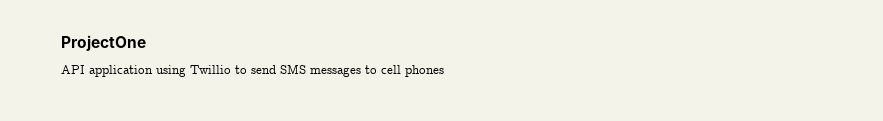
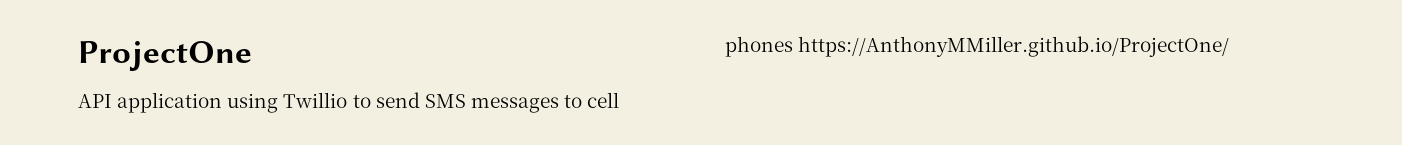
(444, 71) none -> [798,36,1230,57] https://AnthonyMMiller.github.io/ProjectOne/

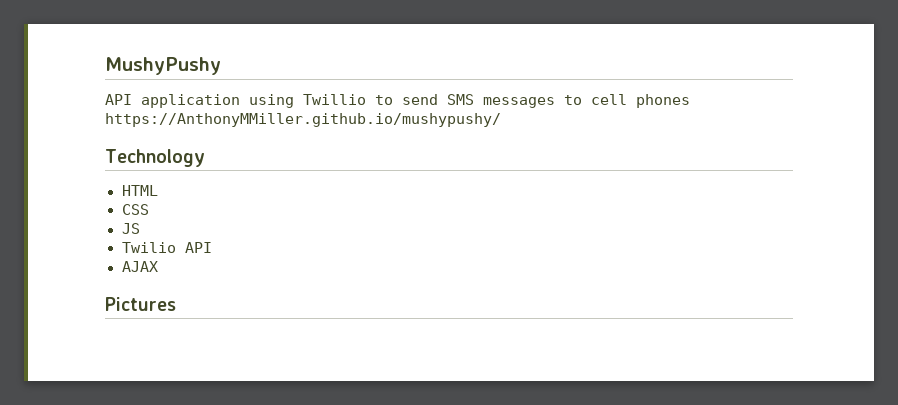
[78,41,252,71] ProjectOne -> [105,57,221,75] MushyPushy
[798,36,1230,57] https://AnthonyMMiller.github.io/ProjectOne/ -> [105,113,501,127] [105,149,205,167] [121,185,158,196] [121,204,149,215] [121,223,140,234] [121,242,212,253] [121,261,158,272] [105,297,176,311] https://AnthonyMMiller.github.io/mushypushy/ // Technology // HTML // CSS // JS // Twilio API // AJAX // Pictures

